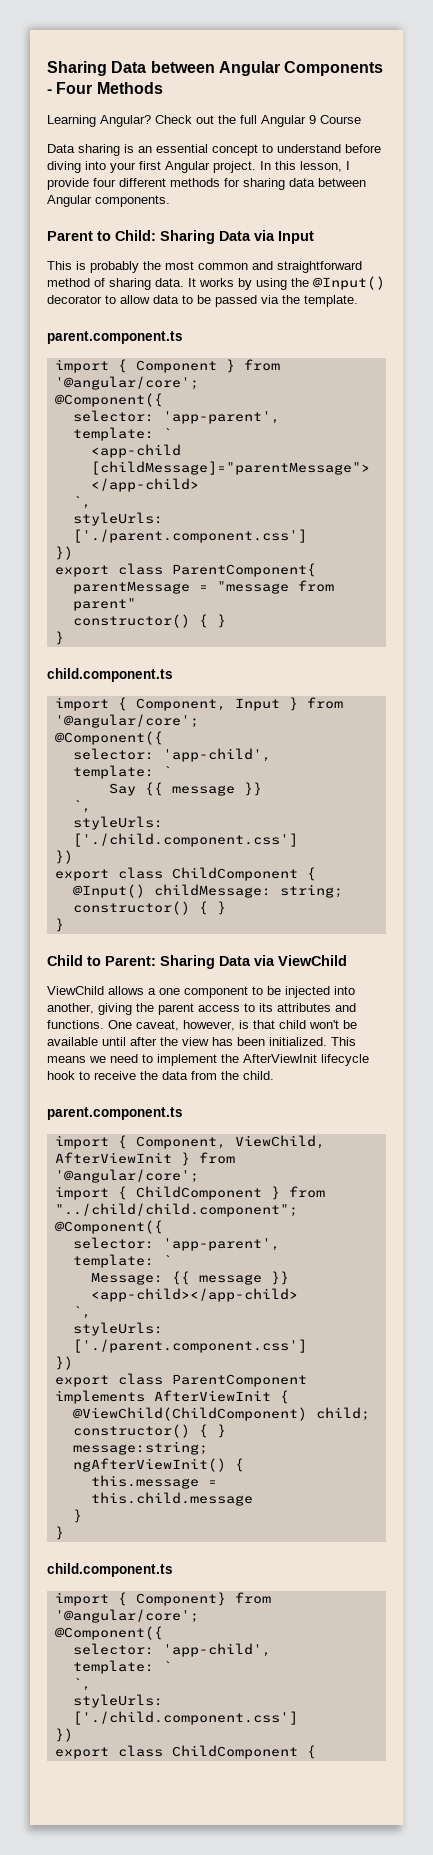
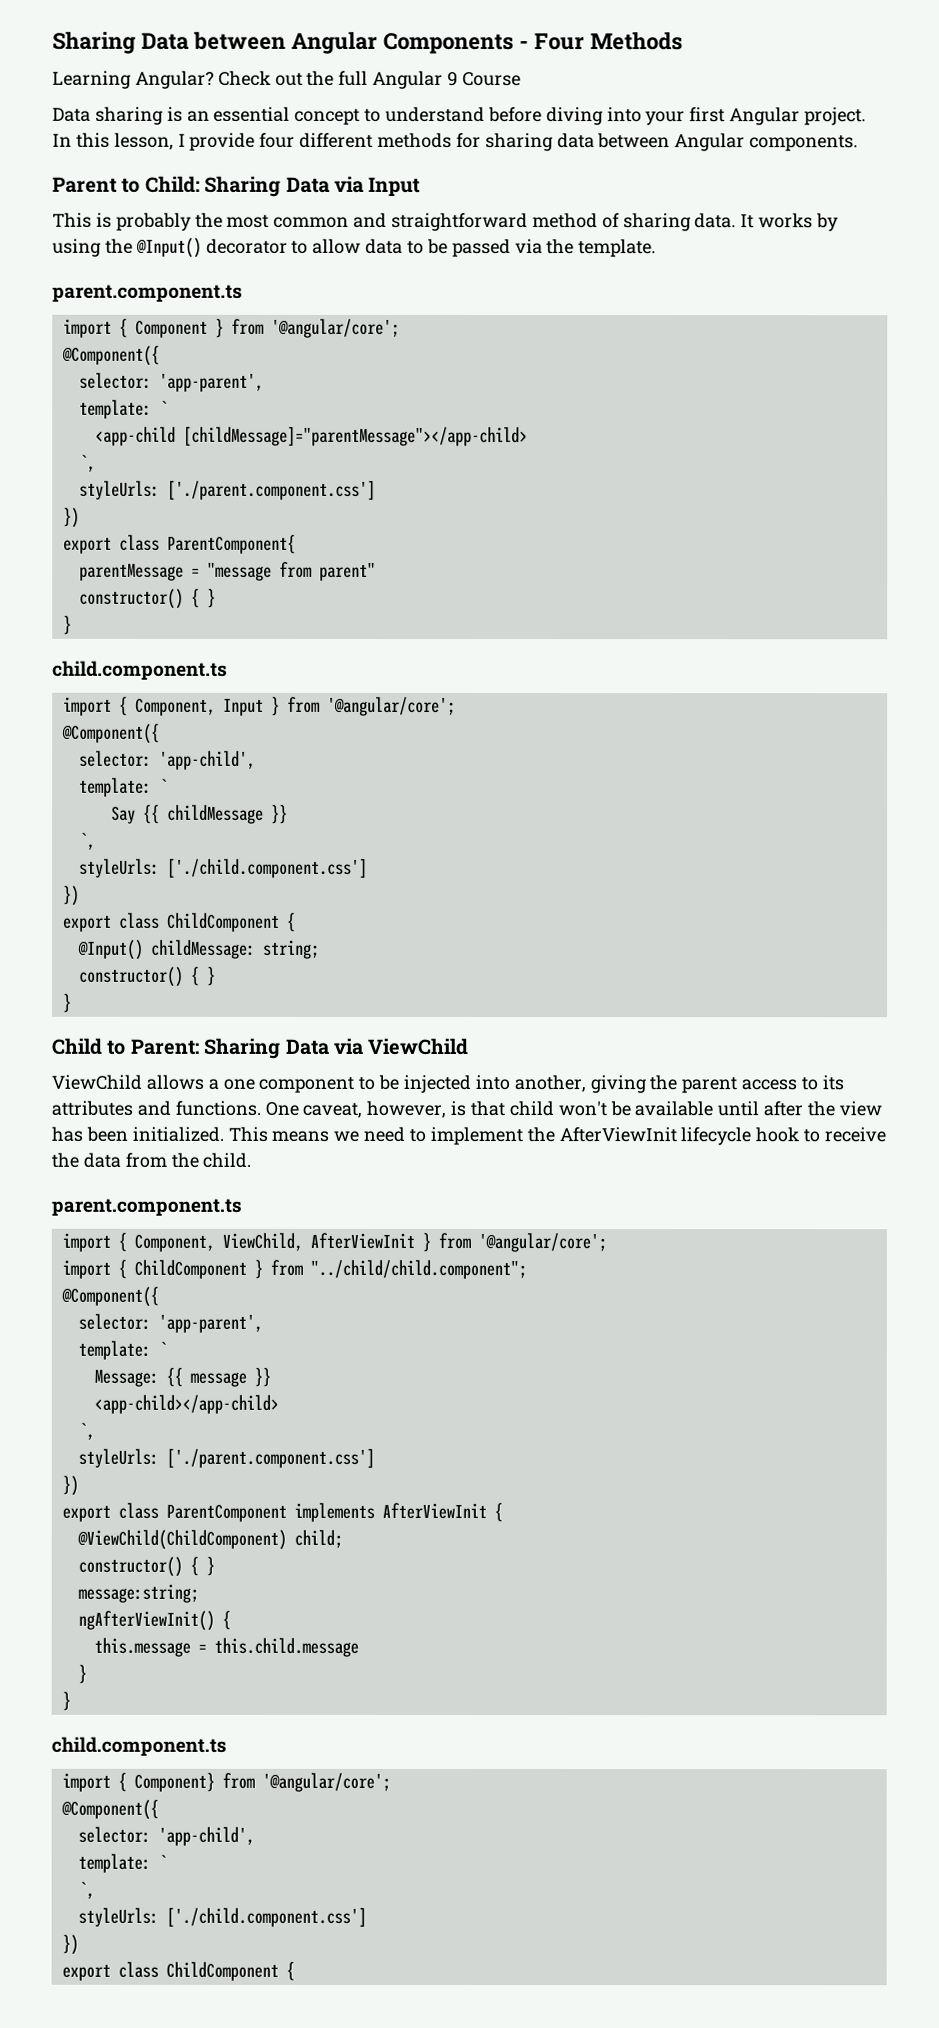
[171,785,235,796] message -> [166,804,264,824] childMessage

